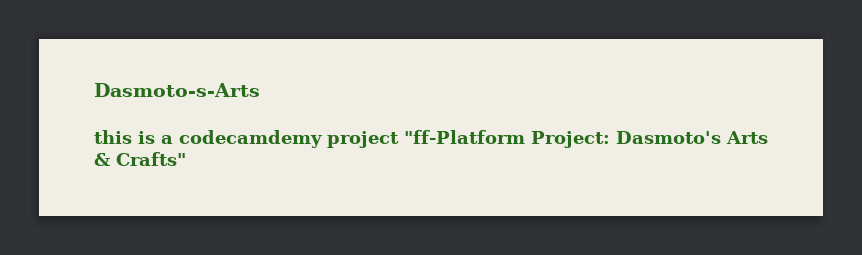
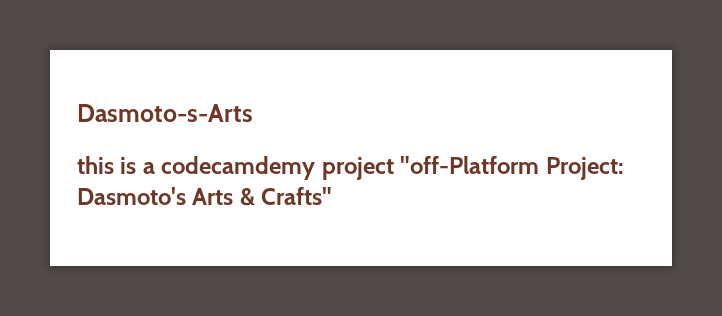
[404,130,525,144] "ff-Platform -> [400,156,540,174] "off-Platform

